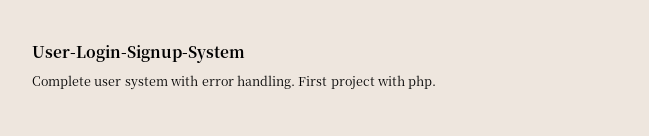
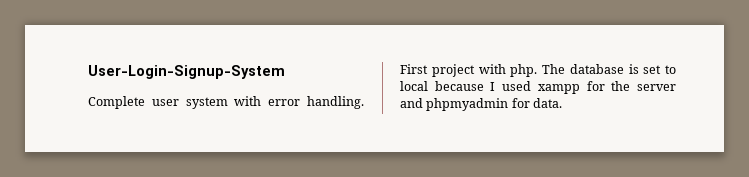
(437, 82) none -> [542,64,676,74] [400,81,676,94] [400,98,563,111] The database is set to local because I used xampp for the server and phpmyadmin for data.

